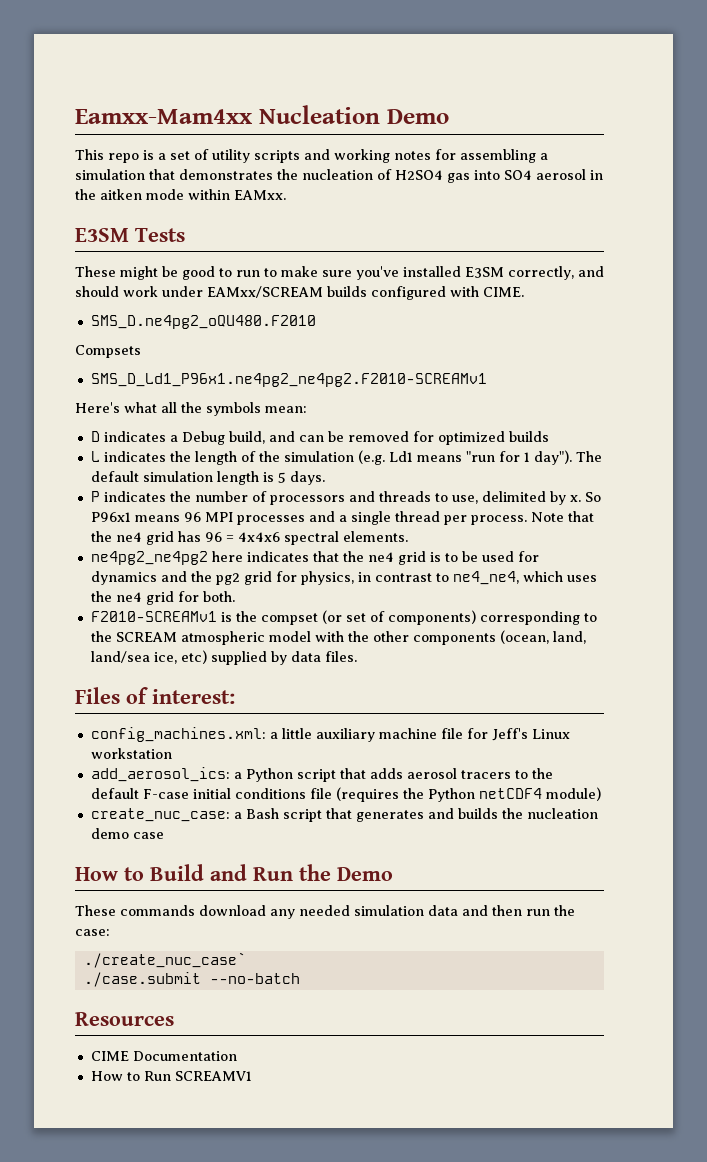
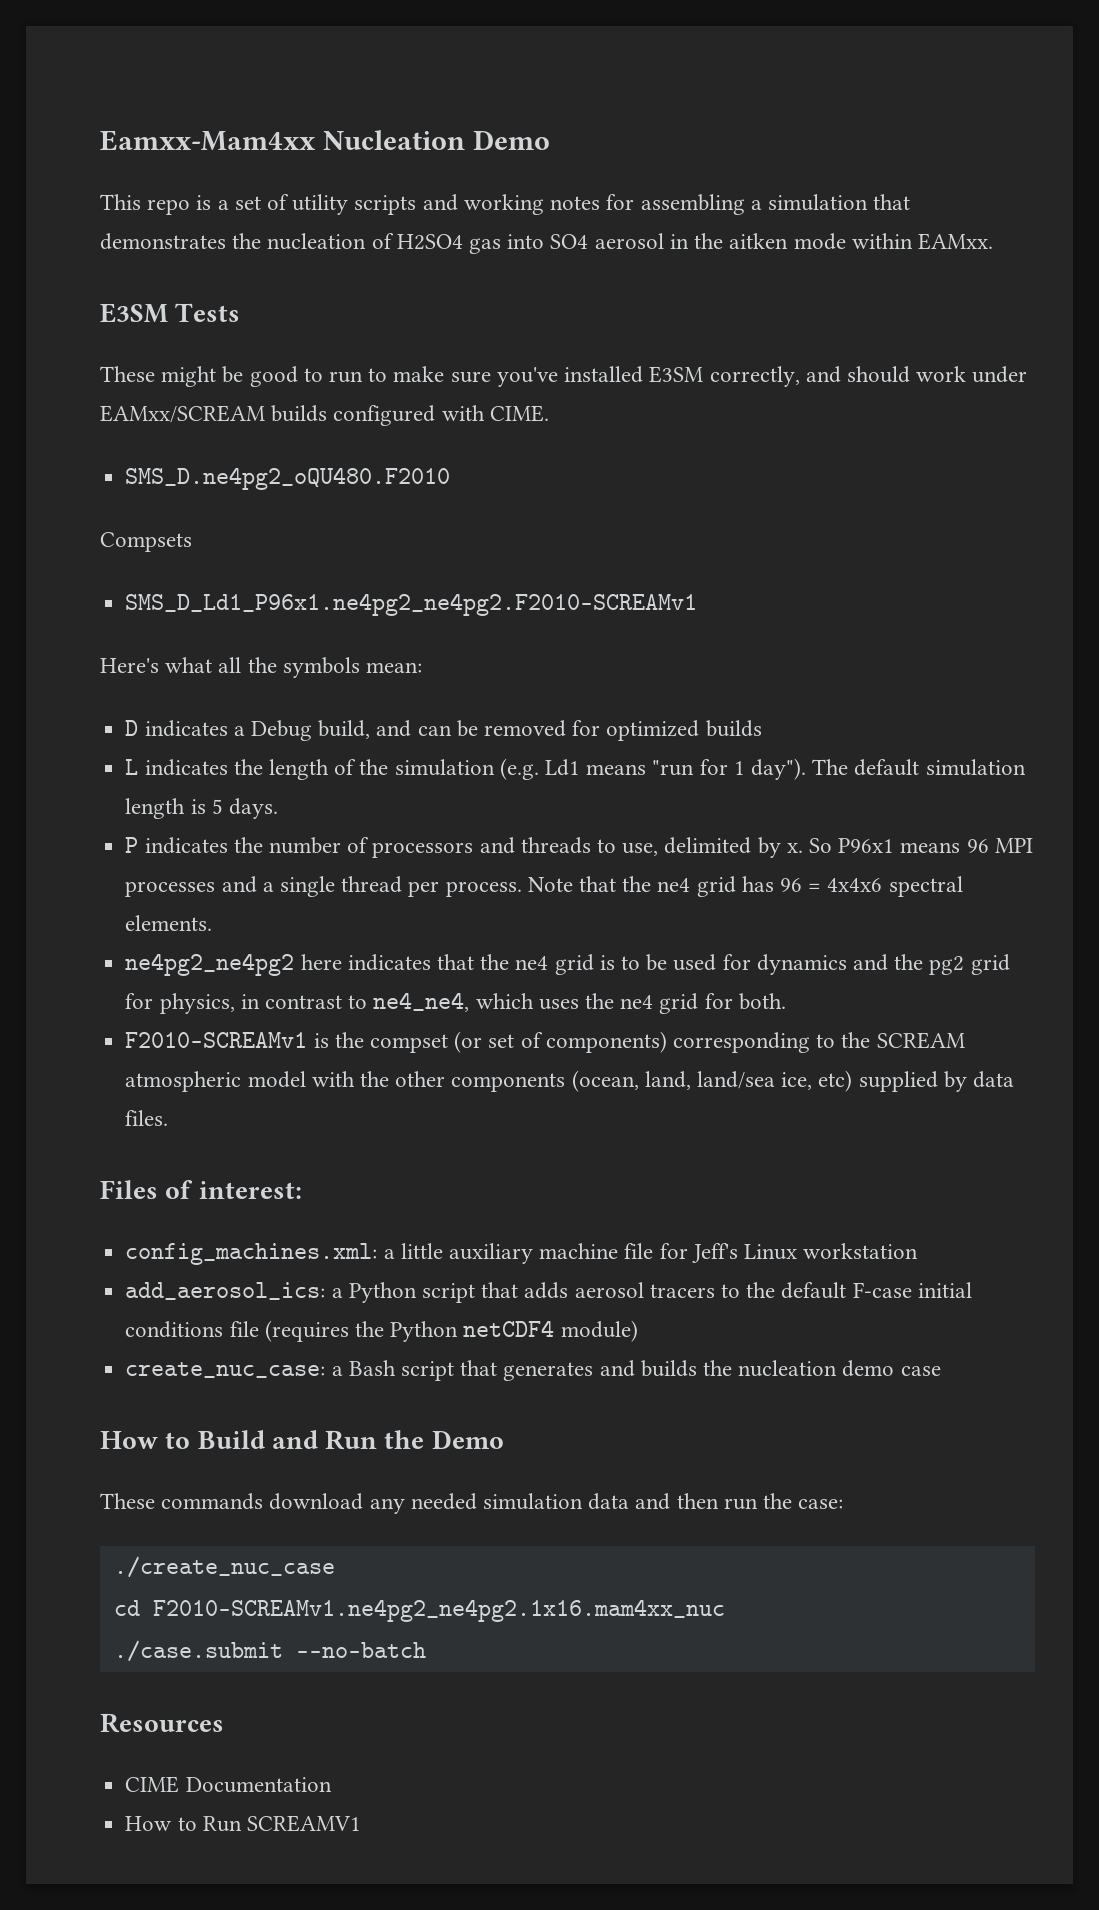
[83,952,246,968] ./create_nuc_case` -> [113,1556,335,1578] [113,1599,725,1622] ./create_nuc_case // cd F2010-SCREAMv1.ne4pg2_ne4pg2.1x16.mam4xx_nuc

